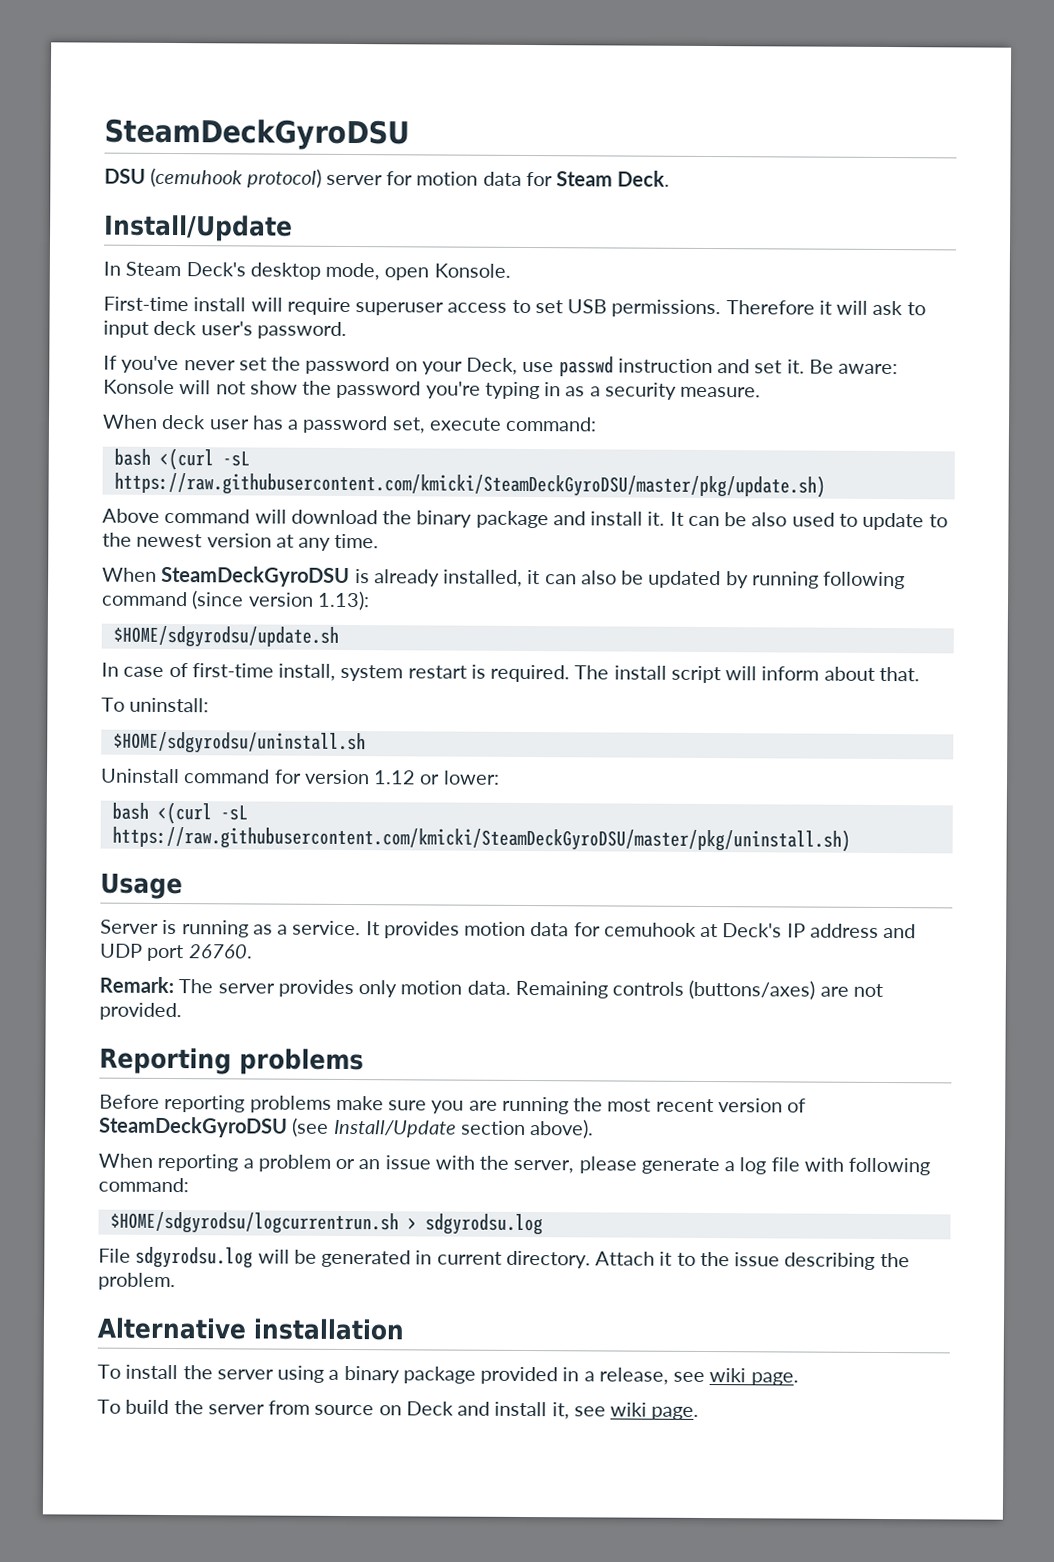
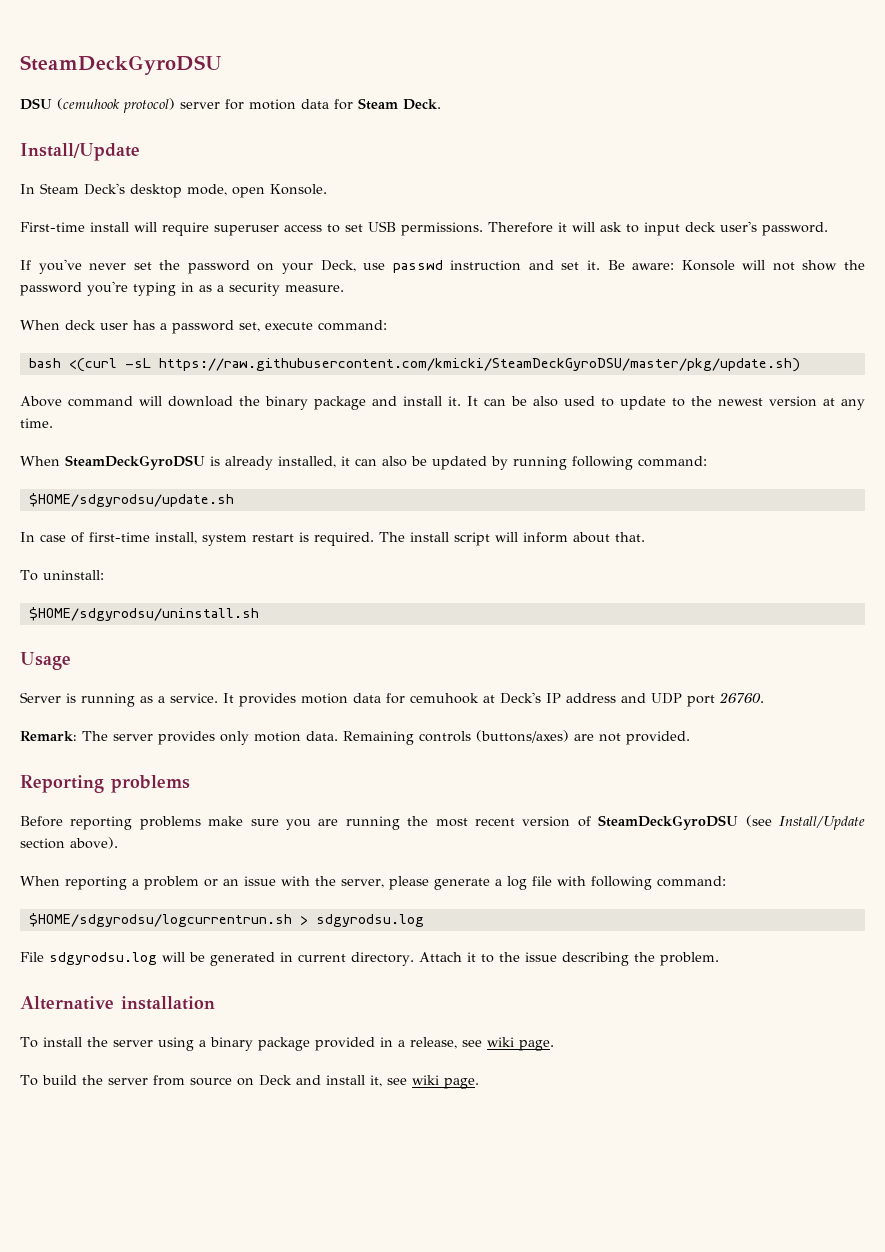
[101,590,370,611] command (since version 1.13): -> [638,456,707,467] command:
[100,768,500,785] [111,801,248,825] [111,825,851,852] // Uninstall command for version 1.12 or lower: // bash <(curl -sL https://raw.githubusercontent.com/kmicki/SteamDeckGyroDSU/master/pkg/uninstall.sh) -> (259, 614) none

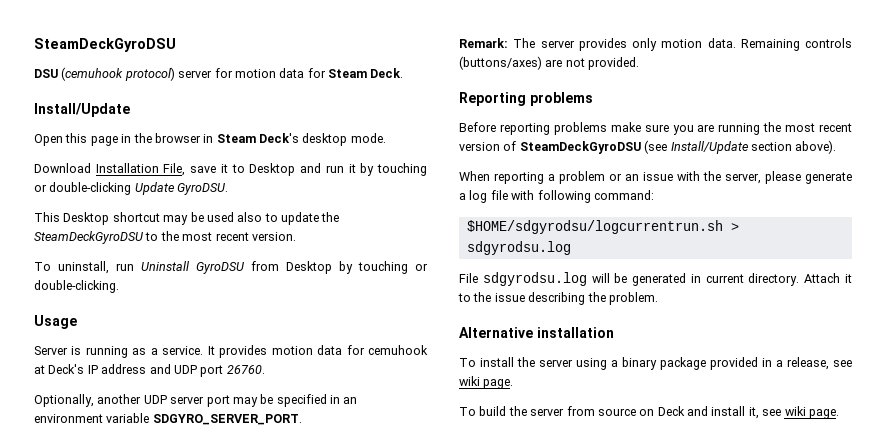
[20,183,327,198] [20,221,828,236] [20,259,865,274] [20,281,344,296] [20,320,387,334] [28,358,800,372] [20,396,865,410] [20,418,53,428] [20,455,707,470] [28,493,234,507] [20,532,645,546] [20,570,104,581] [28,607,259,621] In Steam Deck's desktop mode, open Konsole. // First-time install will require superuser access to set USB permissions. Therefore it will ask to input deck user's password. // If you've never set the password on your Deck, use passwd instruction and set it. Be aware: Konsole will not show the password you're typing in as a security measure. // When deck user has a password set, execute command: // bash <(curl -sL https://raw.githubusercontent.com/kmicki/SteamDeckGyroDSU/master/pkg/update.sh) // Above command will download the binary package and install it. It can be also used to update to the newest version at any time. // When SteamDeckGyroDSU is already installed, it can also be updated by running following command: // $HOME/sdgyrodsu/update.sh // In case of first-time install, system restart is required. The install script will inform about that. // To uninstall: // $HOME/sdgyrodsu/uninstall.sh -> [34,133,386,146] [34,163,428,176] [34,182,229,195] [34,212,340,225] [34,231,296,244] [34,261,428,274] [34,280,119,293] Open this page in the browser in Steam Deck's desktop mode. // Download Installation File, save it to Desktop and run it by touching or double-clicking Update GyroDSU. // This Desktop shortcut may be used also to update the SteamDeckGyroDSU to the most recent version. // To uninstall, run Uninstall GyroDSU from Desktop by touching or double-clicking.
(764, 697) none -> [34,394,358,407] [34,413,302,425] // Optionally, another UDP server port may be specified in an environment variable SDGYRO_SERVER_PORT.

